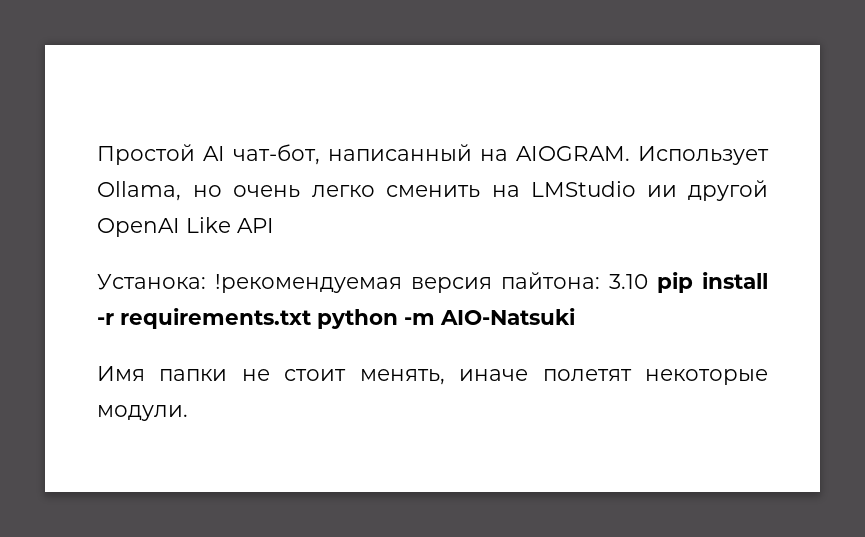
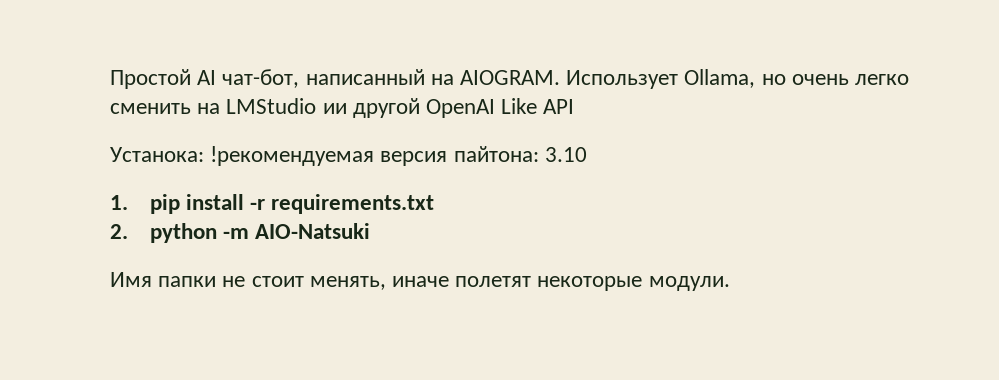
(648, 281) none -> [110,195,128,210] // 1.
(311, 318) none -> [110,224,128,239] // 2.

